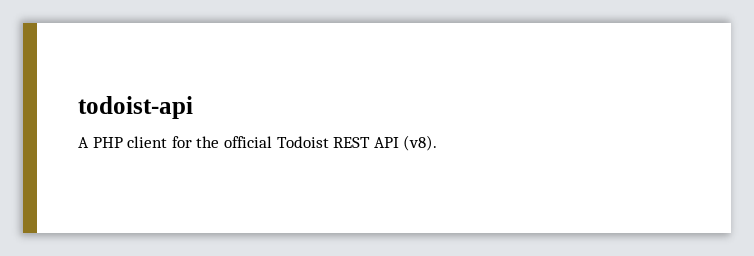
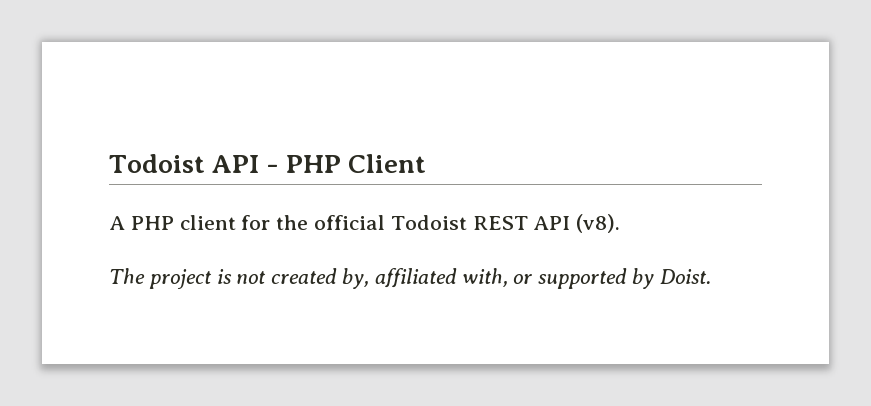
[78,96,193,119] todoist-api -> [109,154,427,173] Todoist API - PHP Client
(438, 143) none -> [109,268,711,289] // The project is not created by, affiliated with, or supported by Doist.

